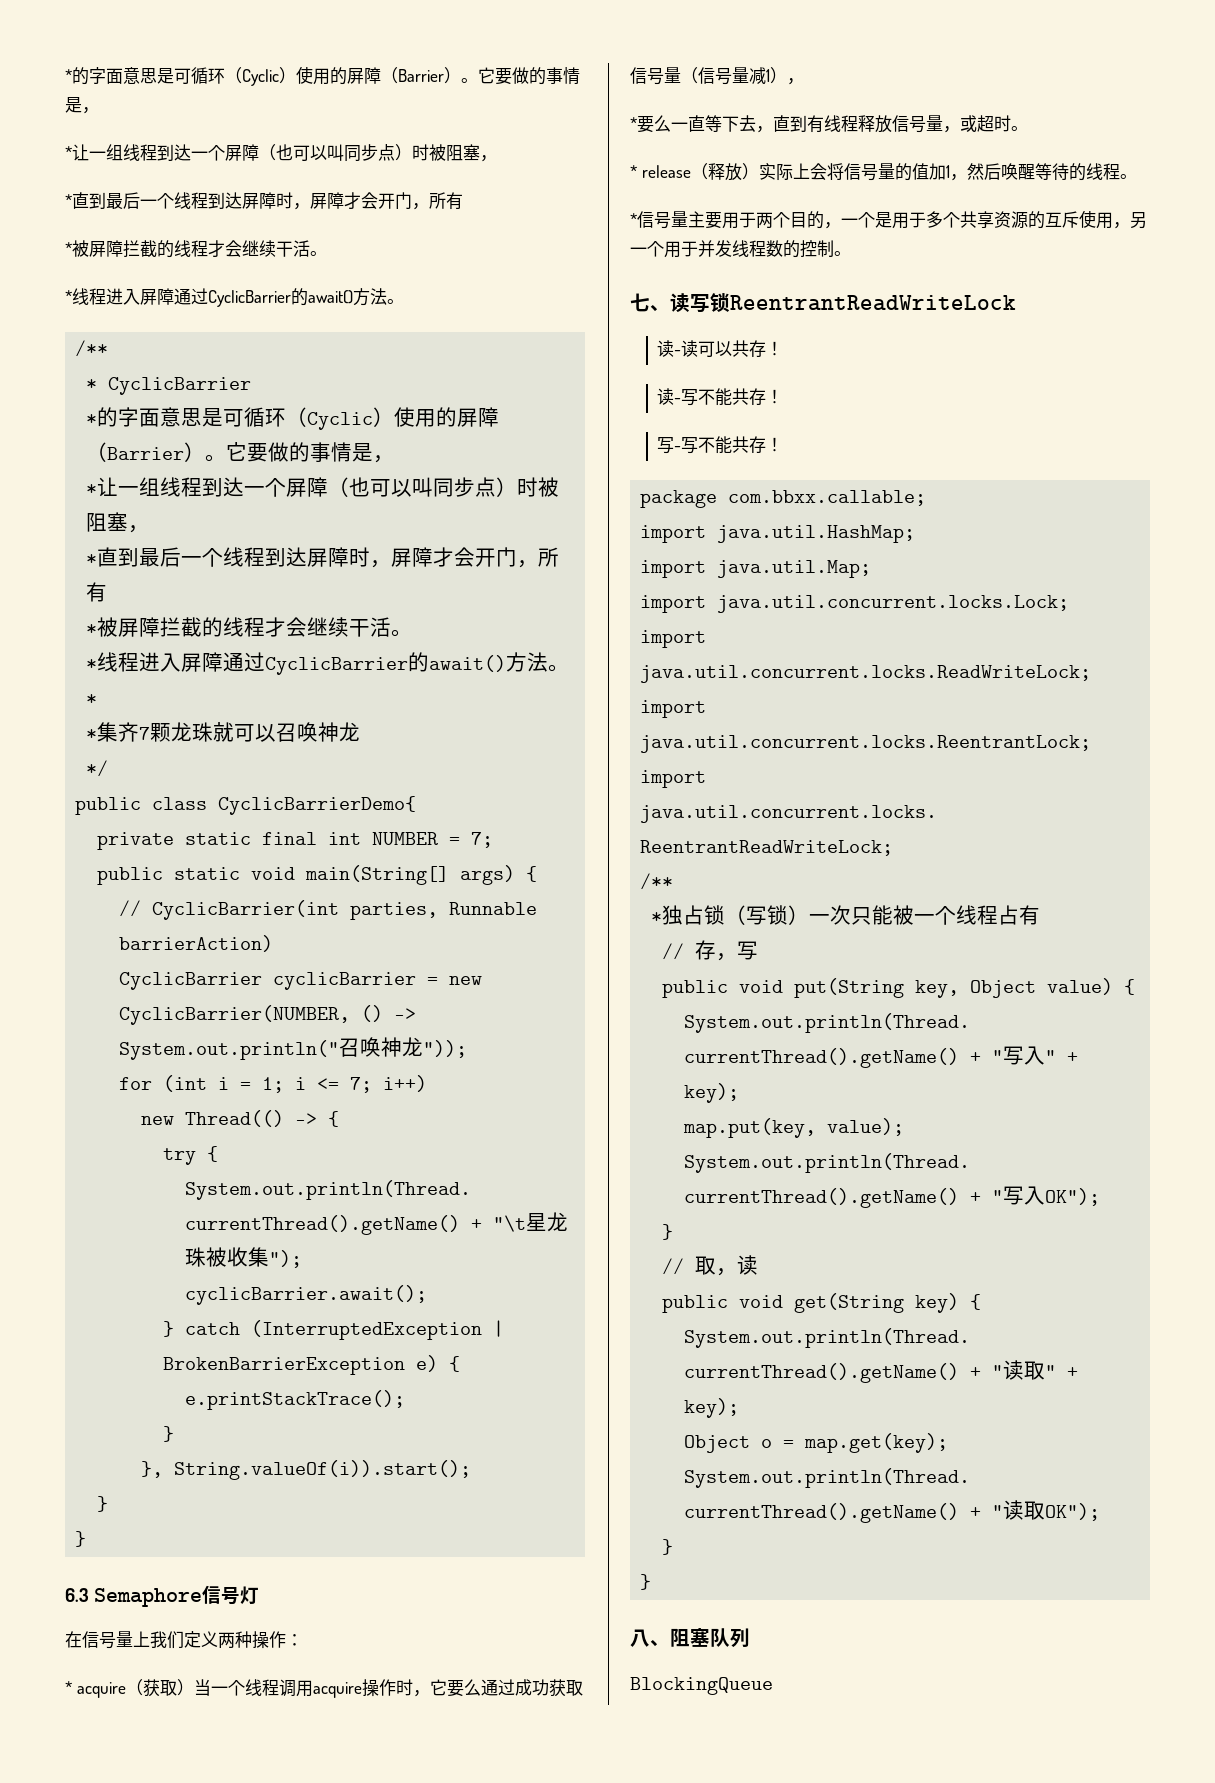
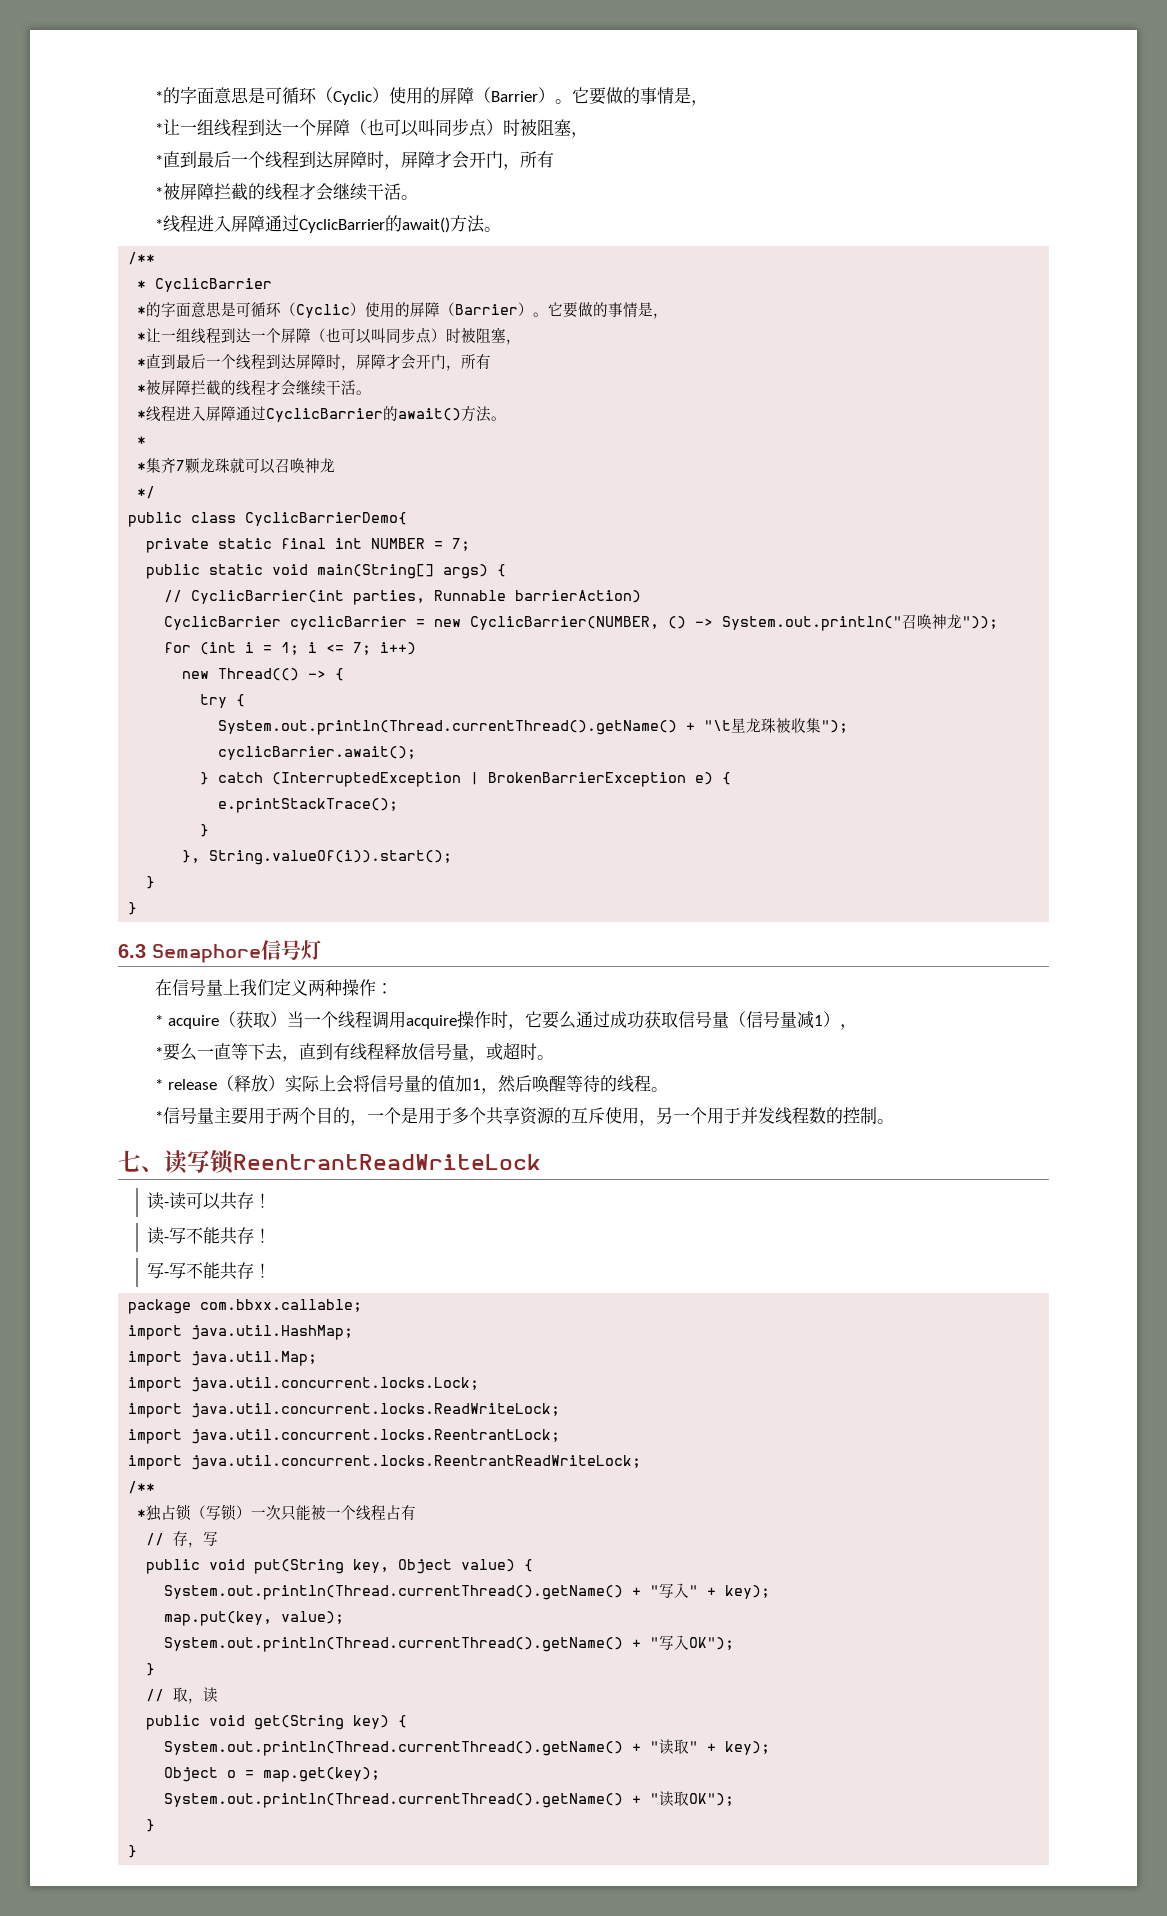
[630,1628,750,1648] [630,1677,773,1695] // 八、阻塞队列 // BlockingQueue -> (138, 1851) none

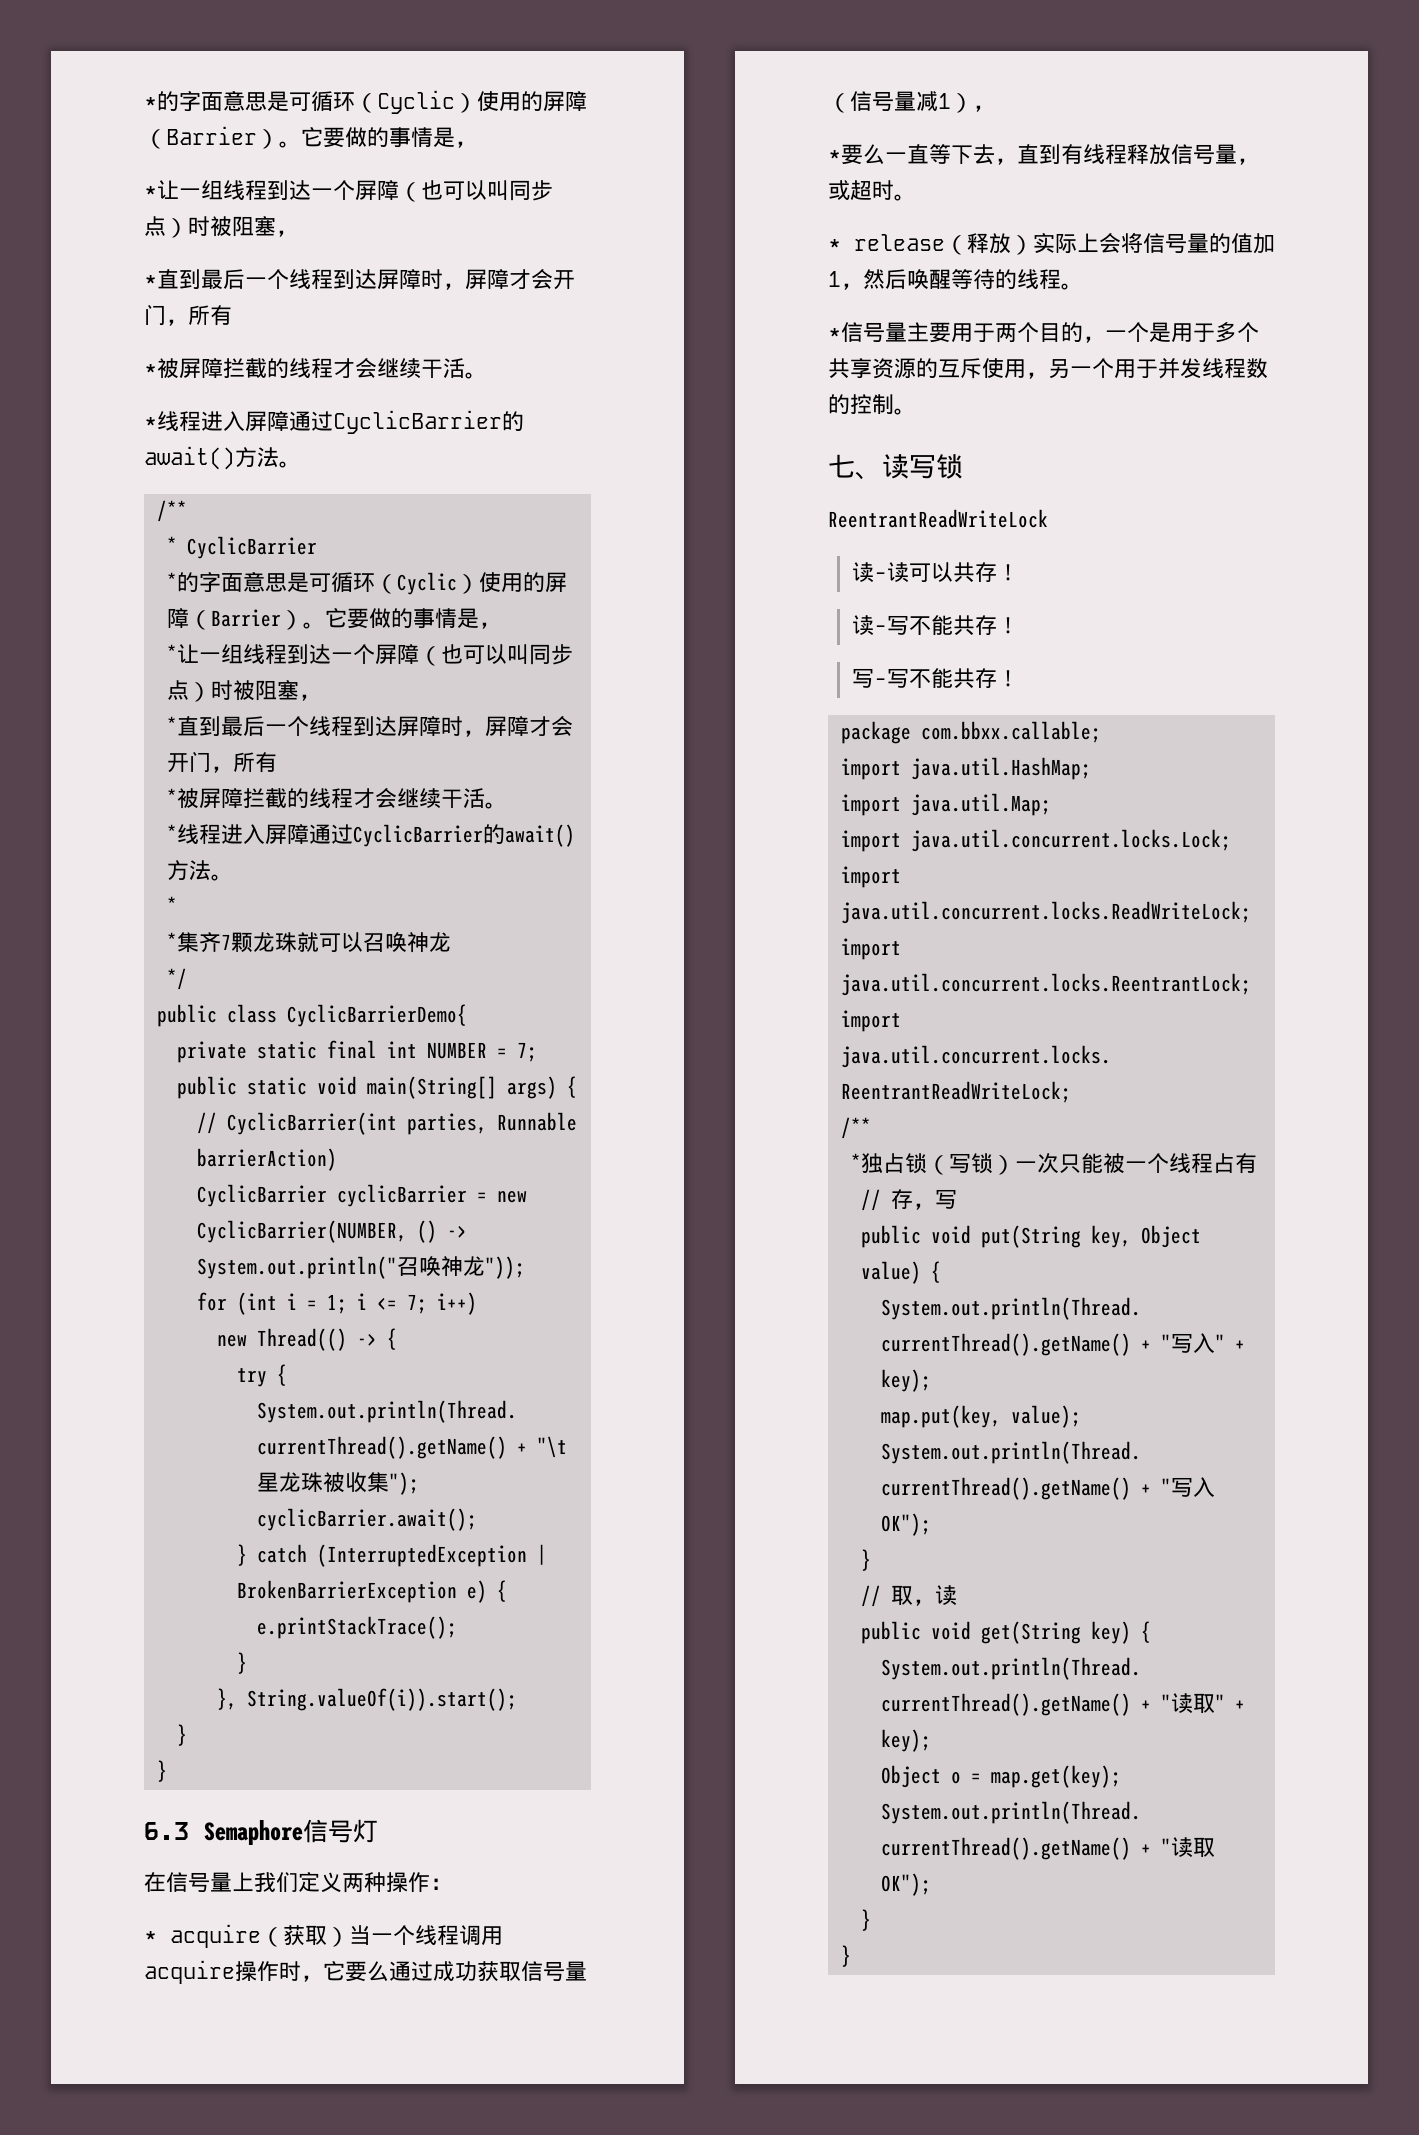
(234, 1162) none -> (963, 466) //

